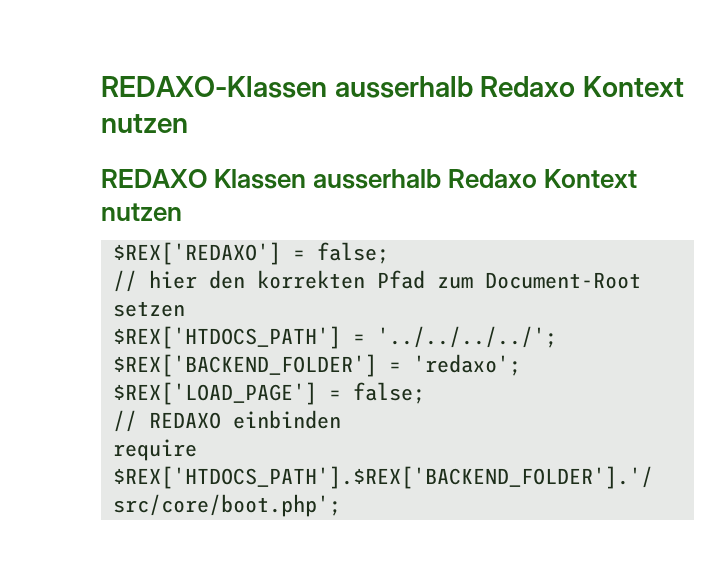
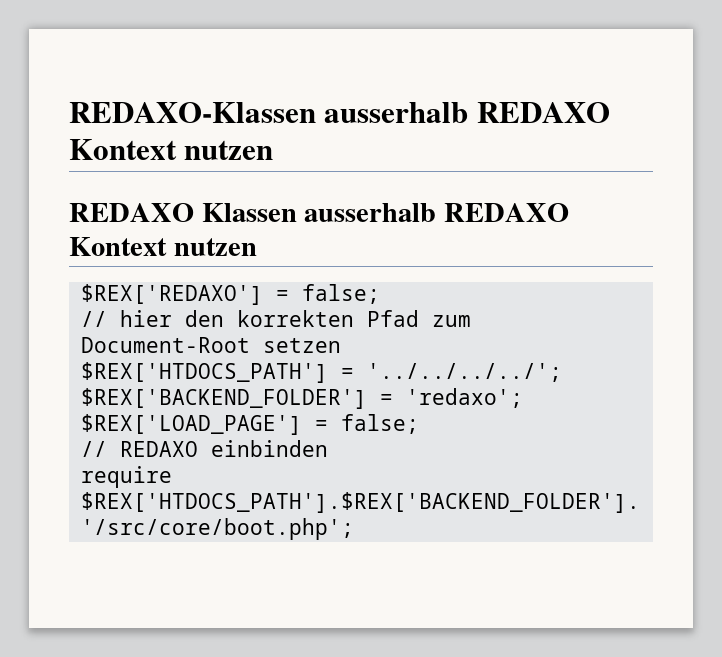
[480,76,576,97] Redaxo -> [476,102,610,123] REDAXO
[448,169,538,188] Redaxo -> [444,203,570,222] REDAXO

